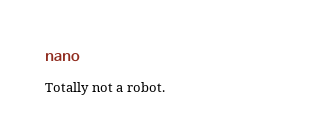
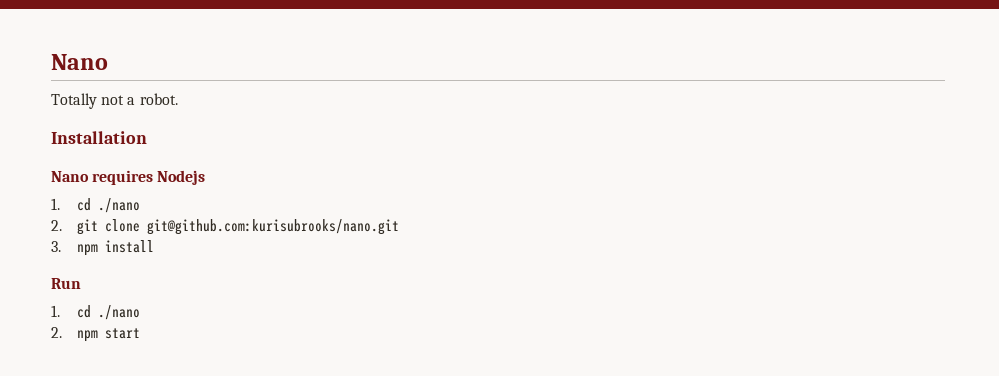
[45,52,80,62] nano -> [51,54,108,70] Nano
(165, 87) none -> [51,131,147,144] [51,170,206,185] [51,198,141,213] [51,219,400,235] [51,240,155,256] [51,278,81,289] [51,305,141,320] [51,327,141,342] // Installation // Nano requires Nodejs // 1. cd ./nano // 2. git clone git@github.com:kurisubrooks/nano.git // 3. npm install // Run // 1. cd ./nano // 2. npm start

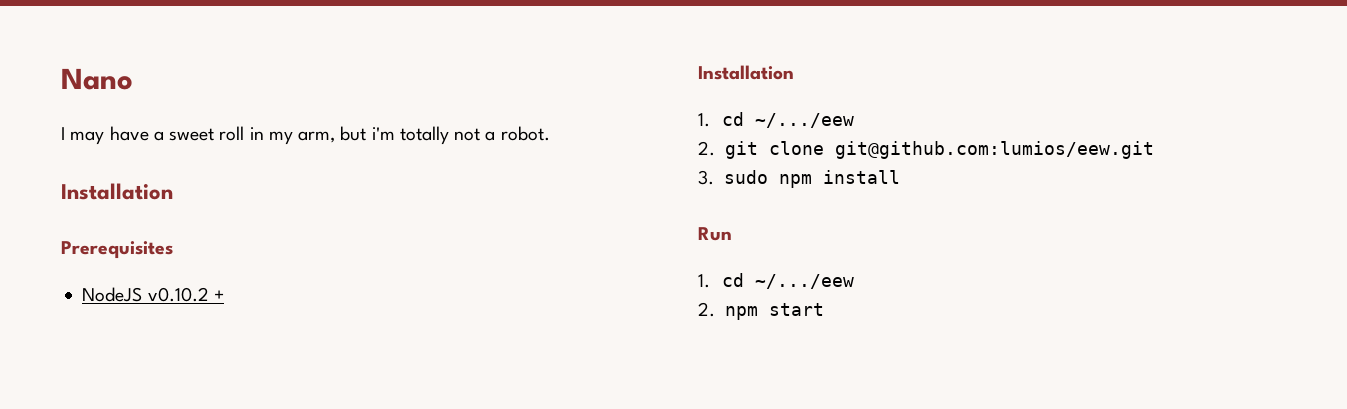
[51,93,97,109] Totally -> [61,126,449,145] I may have a sweet roll in my arm, but i'm totally
[51,170,206,185] [51,198,141,213] Nano requires Nodejs // 1. cd ./nano -> [61,241,173,259] [82,287,224,302] [698,65,794,80] [698,112,854,128] Prerequisites // NodeJS v0.10.2 + // Installation // 1. cd ~/.../eew
[147,219,400,235] git@github.com:kurisubrooks/nano.git -> [834,141,1154,159] git@github.com:lumios/eew.git
(61, 246) none -> [723,170,768,184] sudo
[98,305,141,320] ./nano -> [754,274,854,289] ~/.../eew

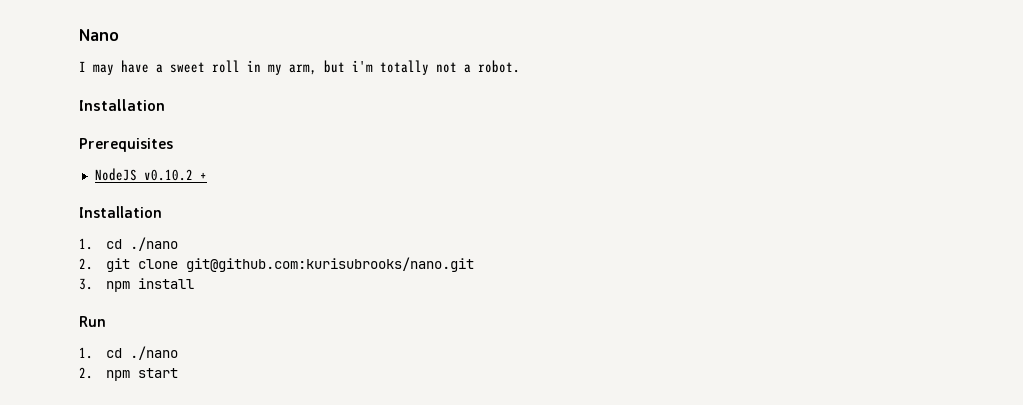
[754,113,854,128] ~/.../eew -> [129,237,178,251] ./nano
[834,141,1154,159] git@github.com:lumios/eew.git -> [185,257,474,272] git@github.com:kurisubrooks/nano.git
[723,170,768,184] sudo -> (93, 284) none
[754,274,854,289] ~/.../eew -> [129,346,178,360] ./nano

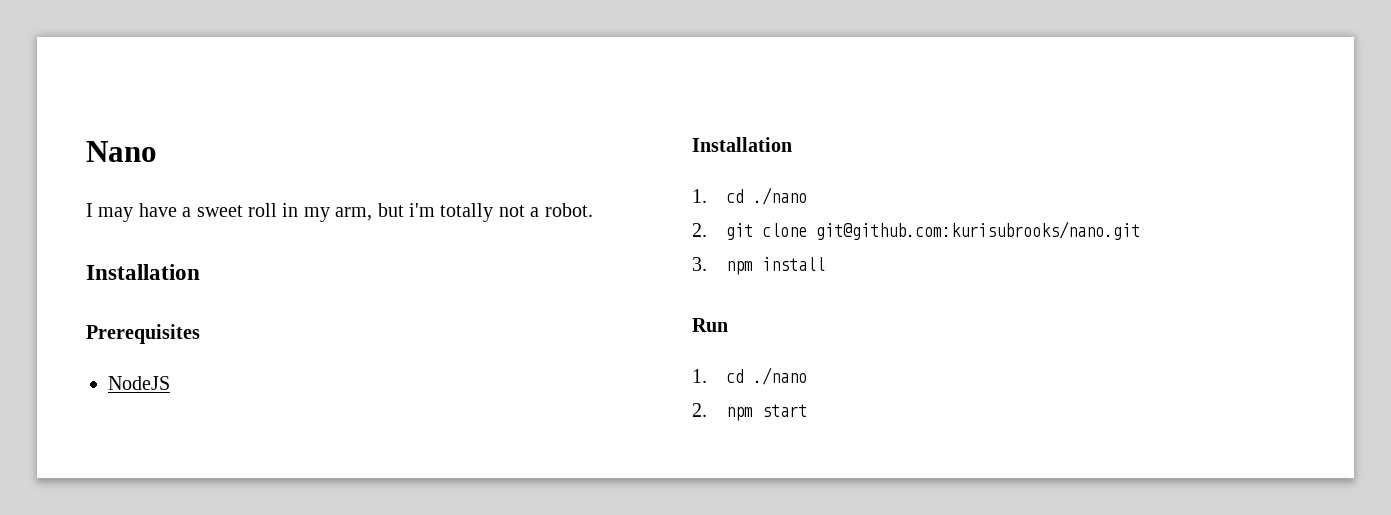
[143,169,207,181] v0.10.2 + -> (170, 383) none

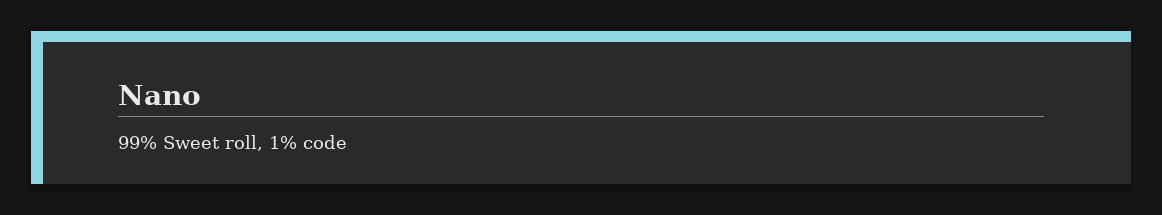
[86,203,593,222] [86,264,200,280] [86,324,200,344] [108,376,170,390] [692,137,792,152] [692,187,807,205] [692,221,1140,240] [692,257,825,275] [692,318,728,332] [692,367,807,385] [692,403,807,421] I may have a sweet roll in my arm, but i'm totally not a robot. // Installation // Prerequisites // NodeJS // Installation // 1. cd ./nano // 2. git clone git@github.com:kurisubrooks/nano.git // 3. npm install // Run // 1. cd ./nano // 2. npm start -> [118,135,347,151] 99% Sweet roll, 1% code

